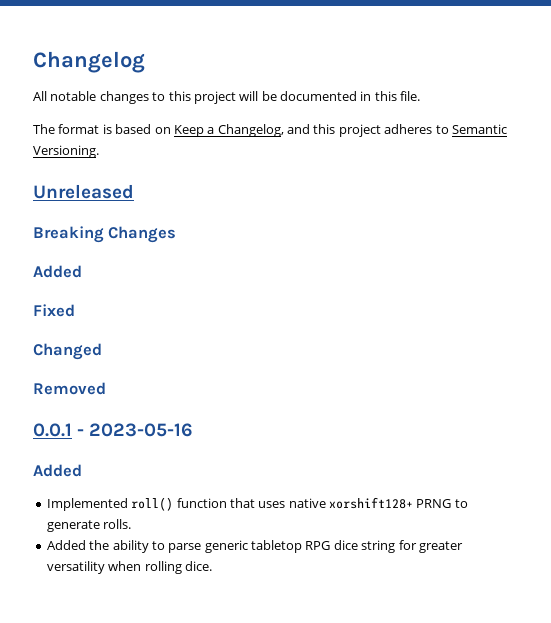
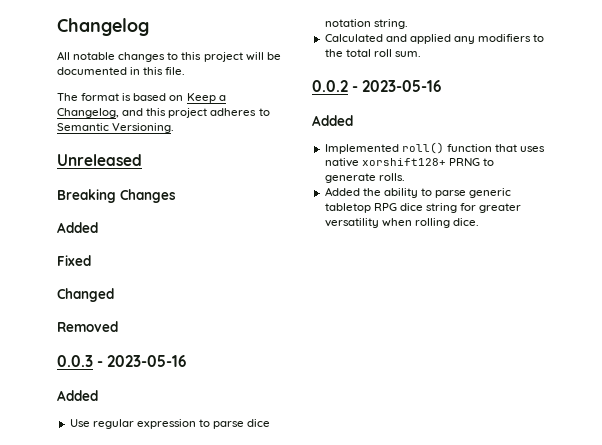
[33,423,72,437] 0.0.1 -> [57,355,188,367] [57,390,98,401] [69,419,271,429] [324,19,408,29] [324,34,545,44] [324,49,421,57] [312,80,348,92] 0.0.3 - 2023-05-16 // Added // Use regular expression to parse dice notation string. // Calculated and applied any modifiers to the total roll sum. // 0.0.2

